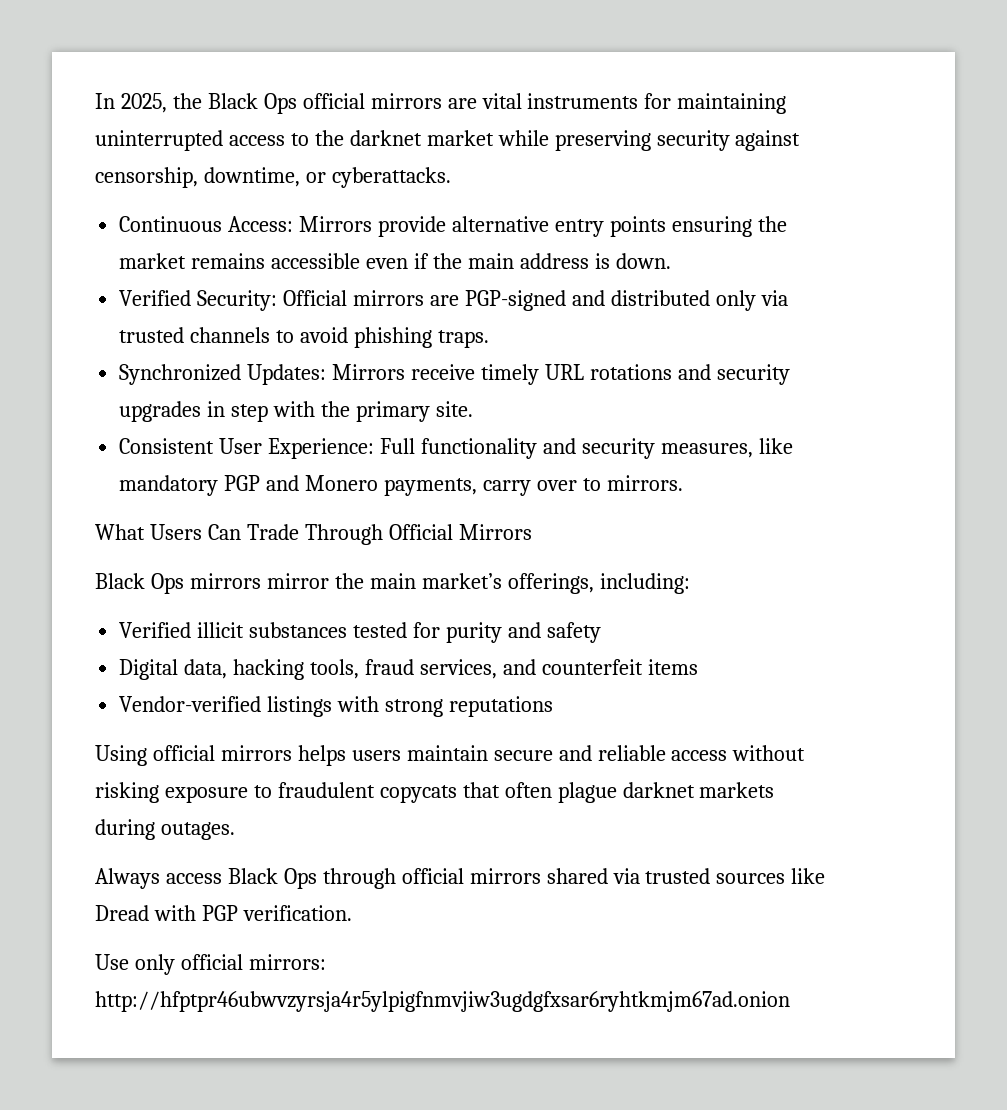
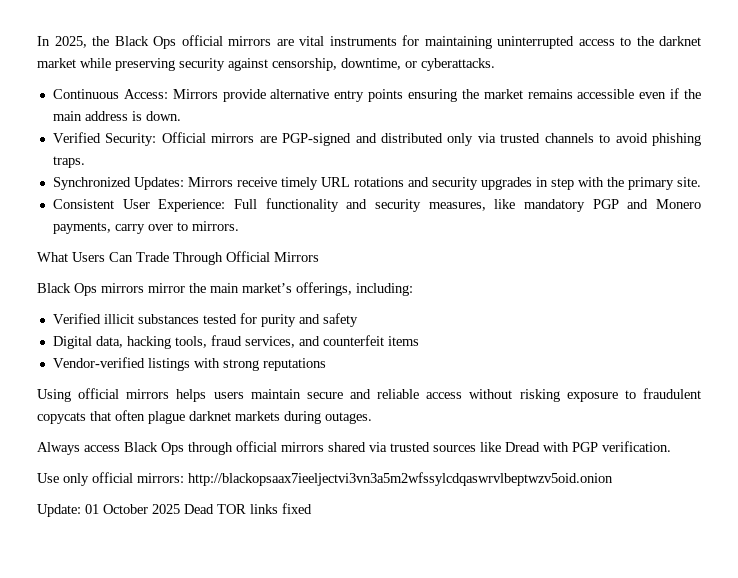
[95,991,790,1012] http://hfptpr46ubwvzyrsja4r5ylpigfnmvjiw3ugdgfxsar6ryhtkmjm67ad.onion -> [188,472,613,486] [37,503,312,517] http://blackopsaax7ieeljectvi3vn3a5m2wfssylcdqaswrvlbeptwzv5oid.onion // Update: 01 October 2025 Dead TOR links fixed

